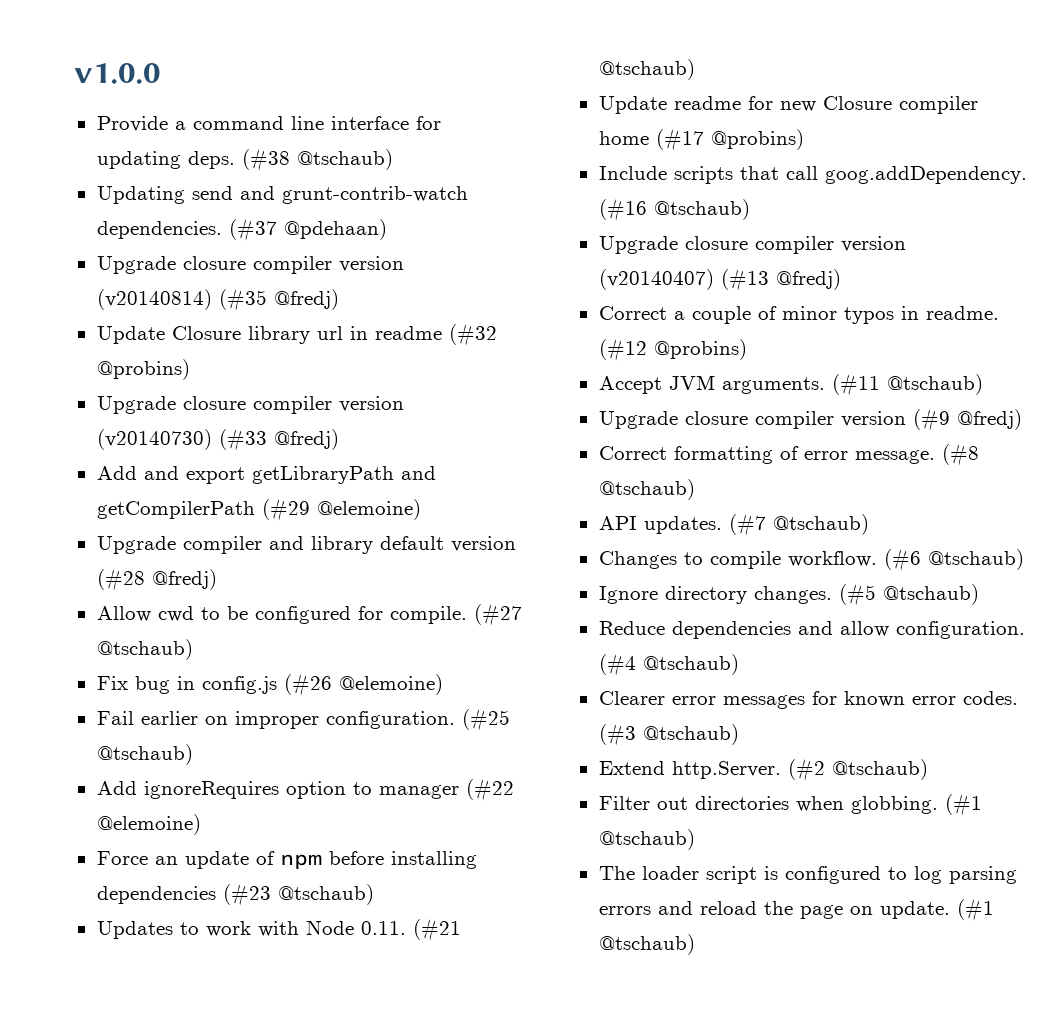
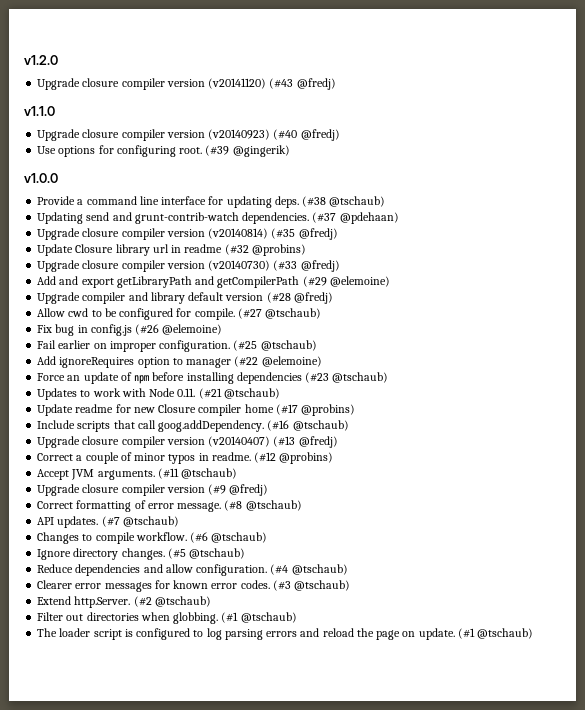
(74, 73) none -> [24,55,58,65] [37,78,336,90] [24,106,55,116] [37,129,340,141] [37,145,290,157] v1.2.0 // Upgrade closure compiler version (v20141120) (#43 @fredj) // v1.1.0 // Upgrade closure compiler version (v20140923) (#40 @fredj) // Use options for configuring root. (#39 @gingerik) //

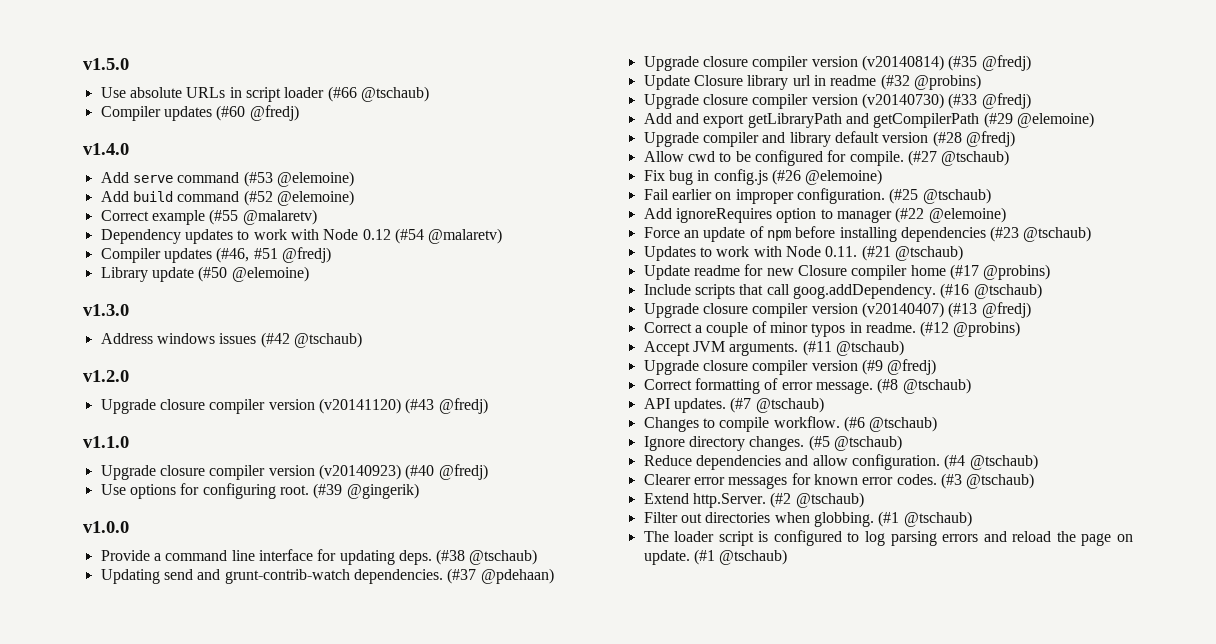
(24, 60) none -> [83,58,129,70] [100,86,429,102] [100,105,299,121] [83,143,129,155] [100,171,354,187] [100,190,354,206] [100,209,317,225] [100,228,503,244] [100,247,331,263] [100,266,309,282] [83,304,129,316] [100,332,362,348] v1.5.0 // Use absolute URLs in script loader (#66 @tschaub) // Compiler updates (#60 @fredj) // v1.4.0 // Add serve command (#53 @elemoine) // Add build command (#52 @elemoine) // Correct example (#55 @malaretv) // Dependency updates to work with Node 0.12 (#54 @malaretv) // Compiler updates (#46, #51 @fredj) // Library update (#50 @elemoine) // v1.3.0 // Address windows issues (#42 @tschaub) //

